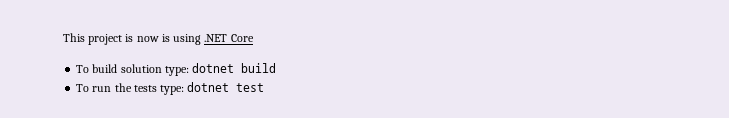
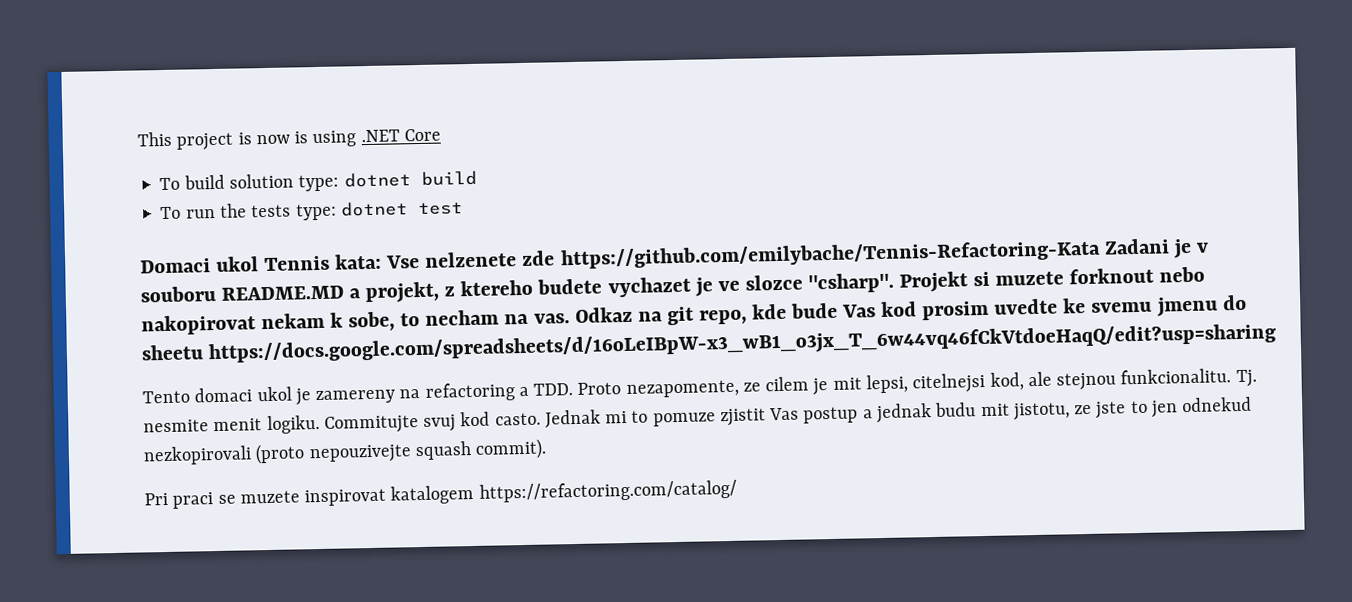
(265, 87) none -> [140,238,1209,274] [140,266,1206,304] [141,294,1247,336] [141,323,1277,365] [142,368,1257,406] [143,396,1253,435] [143,438,548,466] [144,479,737,509] // Domaci ukol Tennis kata: Vse nelzenete zde https://github.com/emilybache/Tennis-Refactoring-Kata Zadani je v souboru README.MD a projekt, z ktereho budete vychazet je ve slozce "csharp". Projekt si muzete forknout nebo nakopirovat nekam k sobe, to necham na vas. Odkaz na git repo, kde bude Vas kod prosim uvedte ke svemu jmenu do sheetu https://docs.google.com/spreadsheets/d/16oLeIBpW-x3_wB1_o3jx_T_6w44vq46fCkVtdoeHaqQ/edit?usp=sharing // Tento domaci ukol je zamereny na refactoring a TDD. Proto nezapomente, ze cilem je mit lepsi, citelnejsi kod, ale stejnou funkcionalitu. Tj. nesmite menit logiku. Commitujte svuj kod casto. Jednak mi to pomuze zjistit Vas postup a jednak budu mit jistotu, ze jste to jen odnekud nezkopirovali (proto nepouzivejte squash commit). // Pri praci se muzete inspirovat katalogem https://refactoring.com/catalog/

